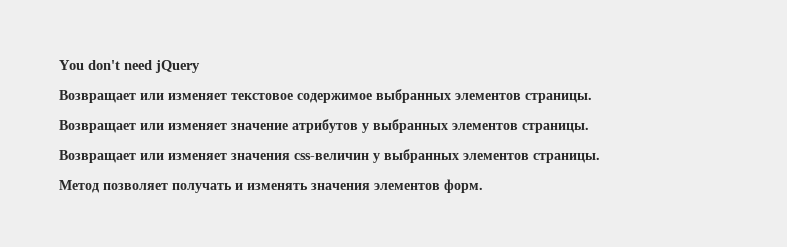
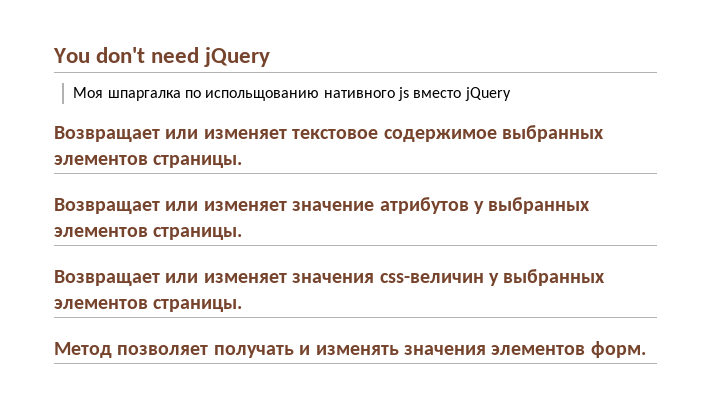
(200, 66) none -> [73,87,511,101] // Моя шпаргалка по испольщованию нативного js вместо jQuery

